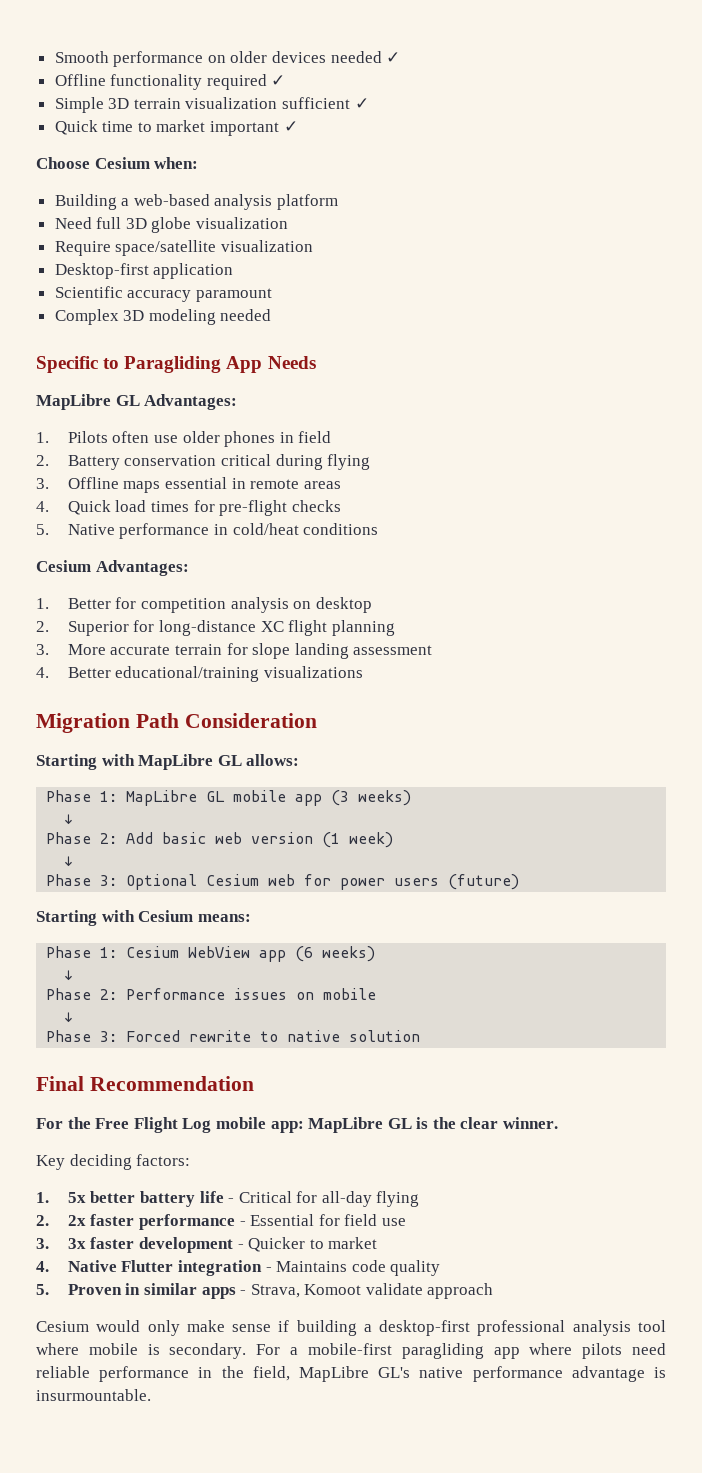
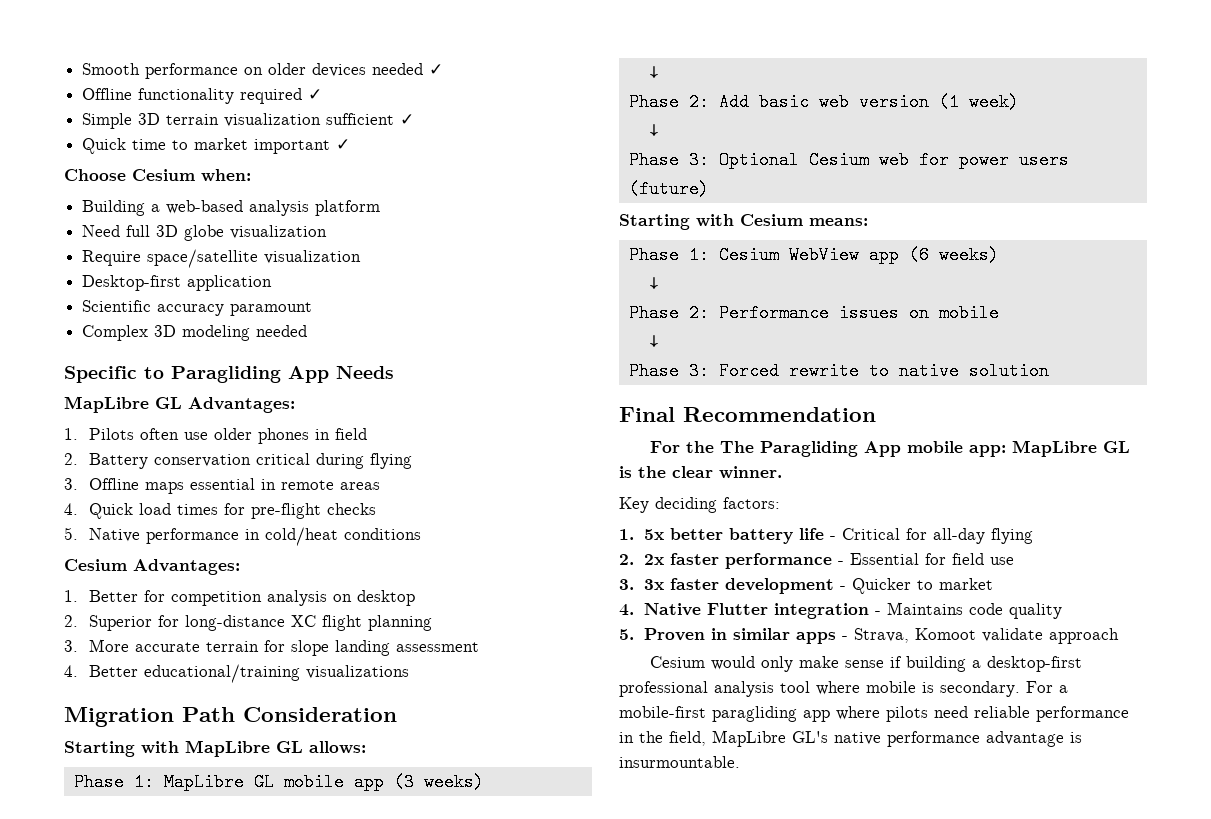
[95,1117,212,1133] Free Flight Log -> [719,441,901,457] The Paragliding App

